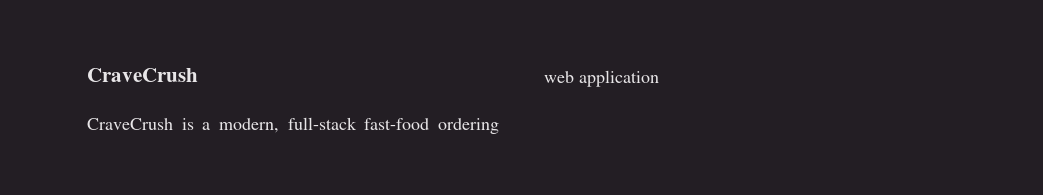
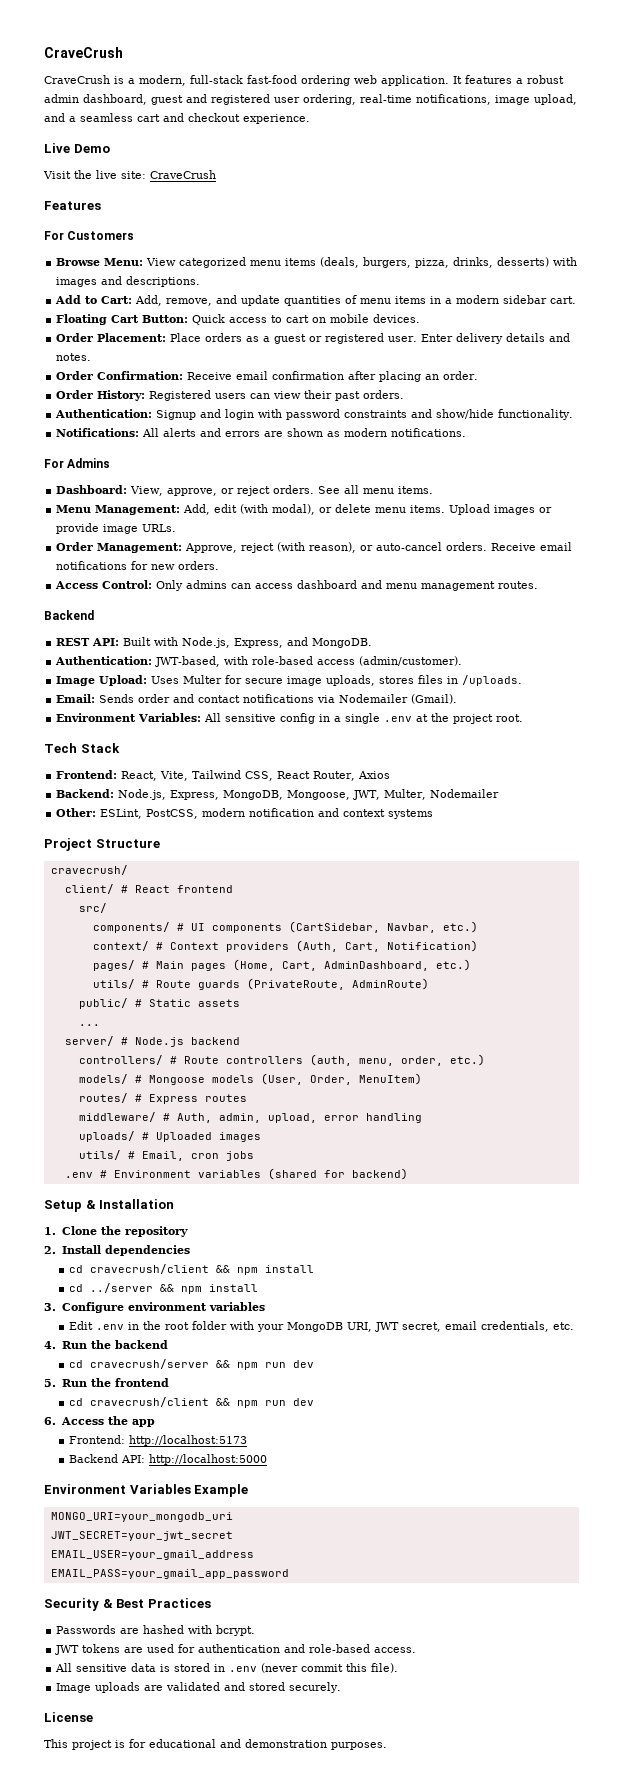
[579,70,659,87] application -> [381,75,564,86] [44,94,577,105] [44,113,310,124] [44,143,110,153] [43,170,216,179] [44,201,101,210] [44,231,135,240] [56,257,578,268] [56,276,201,287] [55,295,577,306] [56,314,421,325] [56,333,571,344] [56,353,92,361] [56,371,479,382] [56,390,405,401] [55,409,574,420] [56,428,467,437] [44,458,111,468] [56,485,434,496] [56,504,553,515] [56,523,177,534] [56,542,573,553] [56,561,220,570] [55,580,539,591] [44,610,94,620] [56,637,373,648] [55,656,463,667] [56,675,523,686] [56,694,458,704] [56,713,524,724] [44,743,120,753] [56,770,391,781] [56,789,500,800] [56,808,434,819] [44,838,160,851] [50,865,128,875] [64,884,233,894] [78,903,107,913] [92,921,478,933] [92,940,478,952] [92,959,471,971] [92,978,429,990] [78,998,240,1009] [78,1024,100,1026] [64,1036,240,1047] [78,1054,485,1066] [78,1073,422,1085] [78,1093,247,1104] [78,1112,422,1123] [78,1131,261,1142] [78,1150,254,1161] [64,1168,408,1180] [44,1199,175,1212] [44,1226,188,1237] [44,1245,190,1256] [68,1264,314,1275] [68,1283,258,1294] [44,1302,265,1313] [68,1321,574,1332] [44,1340,168,1349] [68,1359,314,1370] [44,1378,169,1387] [68,1397,314,1408] [44,1416,155,1427] [68,1435,247,1446] [68,1454,267,1465] [44,1484,249,1497] [50,1512,233,1522] [50,1531,233,1541] [50,1550,254,1560] [50,1569,289,1579] [44,1598,211,1611] [56,1625,256,1636] [55,1644,417,1655] [55,1663,399,1673] [56,1682,342,1693] [44,1712,93,1722] [44,1739,387,1750] application. It features a robust admin dashboard, guest and registered user ordering, real-time notifications, image upload, and a seamless cart and checkout experience. // Live Demo // Visit the live site: CraveCrush // Features // For Customers // Browse Menu: View categorized menu items (deals, burgers, pizza, drinks, desserts) with images and descriptions. // Add to Cart: Add, remove, and update quantities of menu items in a modern sidebar cart. // Floating Cart Button: Quick access to cart on mobile devices. // Order Placement: Place orders as a guest or registered user. Enter delivery details and notes. // Order Confirmation: Receive email confirmation after placing an order. // Order History: Registered users can view their past orders. // Authentication: Signup and login with password constraints and show/hide functionality. // Notifications: All alerts and errors are shown as modern notifications. // For Admins // Dashboard: View, approve, or reject orders. See all menu items. // Menu Management: Add, edit (with modal), or delete menu items. Upload images or provide image URLs. // Order Management: Approve, reject (with reason), or auto-cancel orders. Receive email notifications for new orders. // Access Control: Only admins can access dashboard and menu management routes. // Backend // REST API: Built with Node.js, Express, and MongoDB. // Authentication: JWT-based, with role-based access (admin/customer). // Image Upload: Uses Multer for secure image uploads, stores files in /uploads. // Email: Sends order and contact notifications via Nodemailer (Gmail). // Environment Variables: All sensitive config in a single .env at the project root. // Tech Stack // Frontend: React, Vite, Tailwind CSS, React Router, Axios // Backend: Node.js, Express, MongoDB, Mongoose, JWT, Multer, Nodemailer // Other: ESLint, PostCSS, modern notification and context systems // Project Structure // cravecrush/ // client/ # React frontend // src/ // components/ # UI components (CartSidebar, Navbar, etc.) // context/ # Context providers (Auth, Cart, Notification) // pages/ # Main pages (Home, Cart, AdminDashboard, etc.) // utils/ # Route guards (PrivateRoute, AdminRoute) // public/ # Static assets // ... // server/ # Node.js backend // controllers/ # Route controllers (auth, menu, order, etc.) // models/ # Mongoose models (User, Order, MenuItem) // routes/ # Express routes // middleware/ # Auth, admin, upload, error handling // uploads/ # Uploaded images // utils/ # Email, cron jobs // .env # Environment variables (shared for backend) // Setup & Installation // 1. Clone the repository // 2. Install dependencies // cd cravecrush/client && npm install // cd ../server && npm install // 3. Configure environment variables // Edit .env in the root folder with your MongoDB URI, JWT secret, email credentials, etc. // 4. Run the backend // cd cravecrush/server && npm run dev // 5. Run the frontend // cd cravecrush/client && npm run dev // 6. Access the app // Frontend: http://localhost:5173 // Backend API: http://localhost:5000 // Environment Variables Example // MONGO_URI=your_mongodb_uri // JWT_SECRET=your_jwt_secret // EMAIL_USER=your_gmail_address // EMAIL_PASS=your_gmail_app_password // Security & Best Practices // Passwords are hashed with bcrypt. // JWT tokens are used for authentication and role-based access. // All sensitive data is stored in .env (never commit this file). // Image uploads are validated and stored securely. // License // This project is for educational and demonstration purposes.

